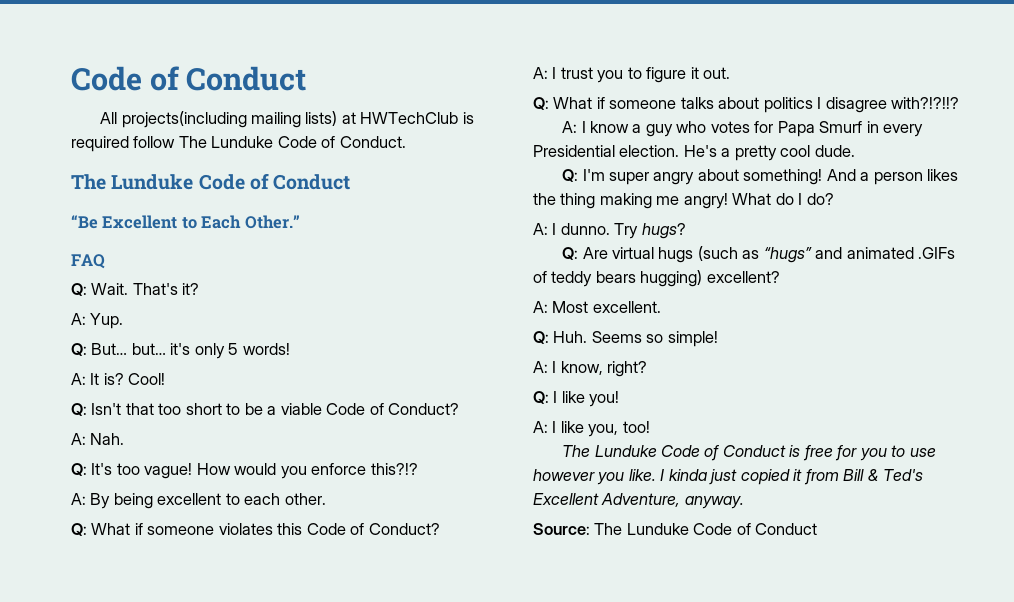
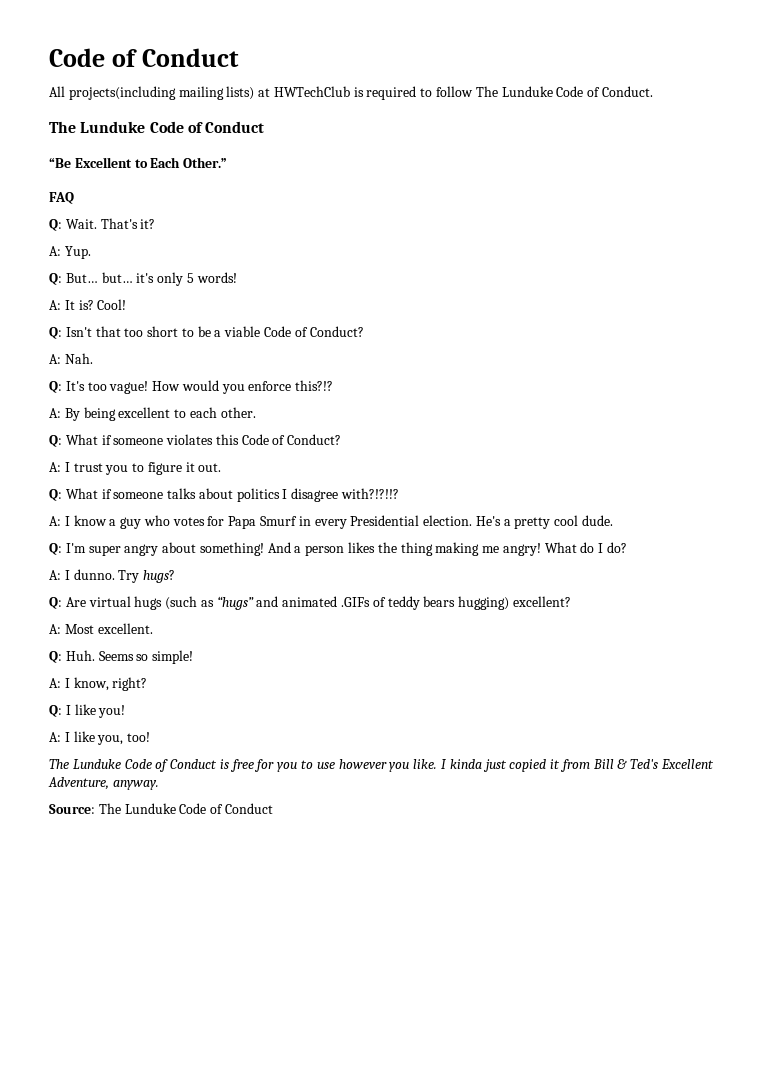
(129, 144) none -> [420,88,433,97] to

